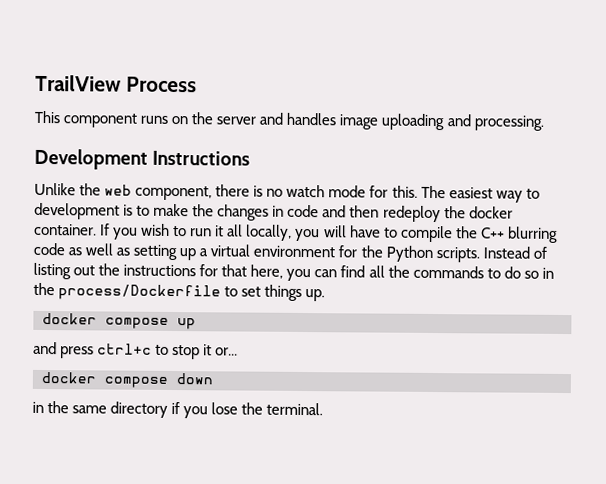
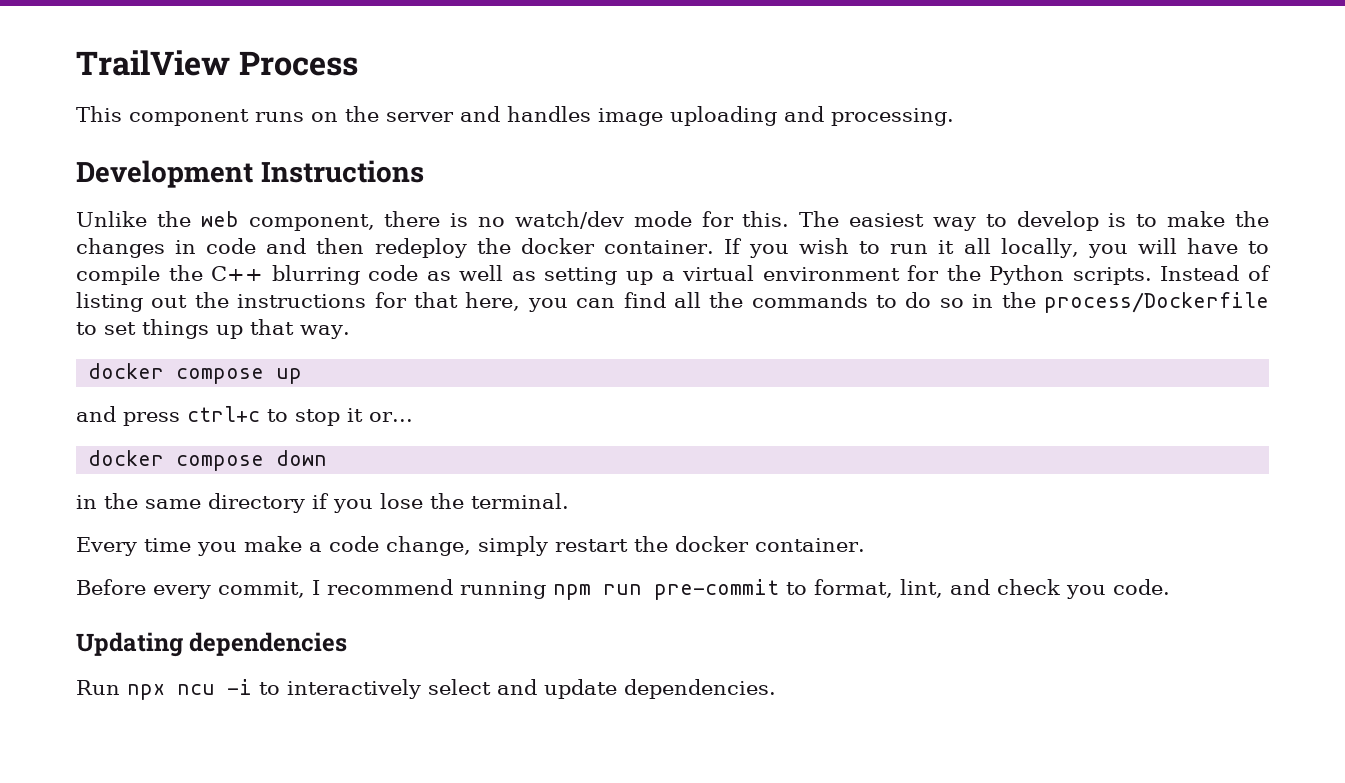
[286,184,326,198] watch -> [514,211,624,229] watch/dev
[34,202,120,220] development -> [1016,211,1099,231] develop
[305,289,326,302] up. -> [216,319,350,339] up that way.
(324, 409) none -> [76,536,865,556] [76,579,1170,600] [76,632,348,657] [76,679,776,700] // Every time you make a code change, simply restart the docker container. // Before every commit, I recommend running npm run pre-commit to format, lint, and check you code. // Updating dependencies // Run npx ncu -i to interactively select and update dependencies.

